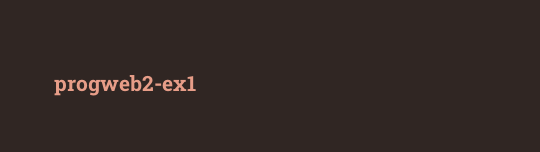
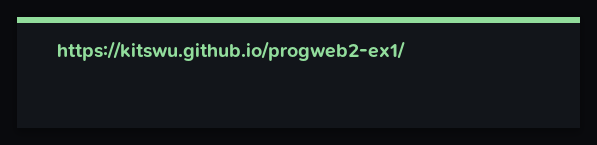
[54,75,196,96] progweb2-ex1 -> [57,41,405,61] https://kitswu.github.io/progweb2-ex1/

